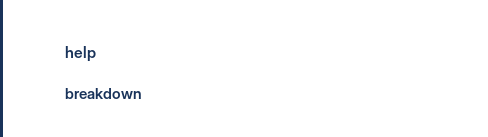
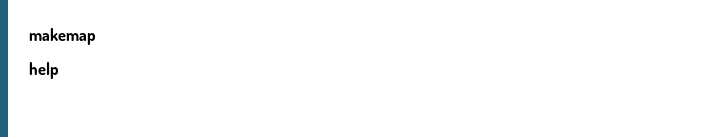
(65, 54) none -> [29,28,96,45] makemap //
[65,88,142,99] // breakdown -> (59, 70) none

